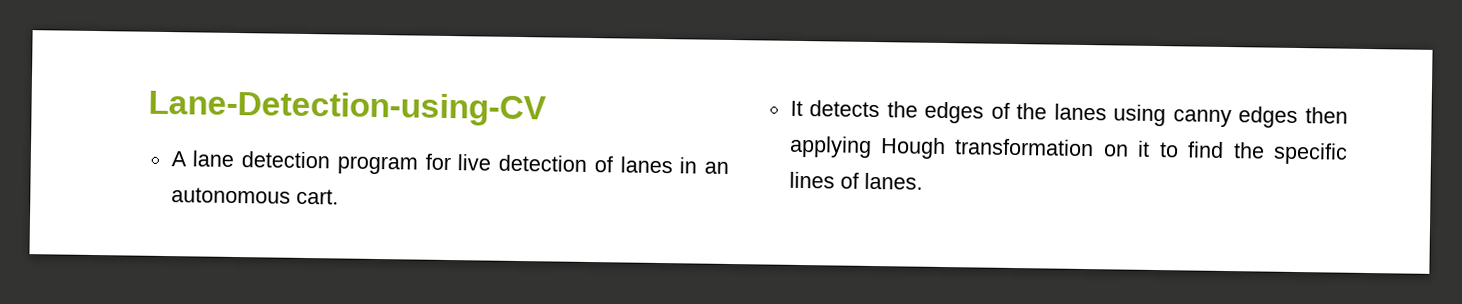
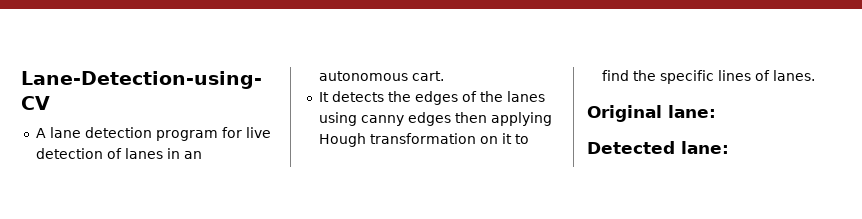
(923, 181) none -> [587,105,716,122] [587,141,729,154] // Original lane: // Detected lane:

